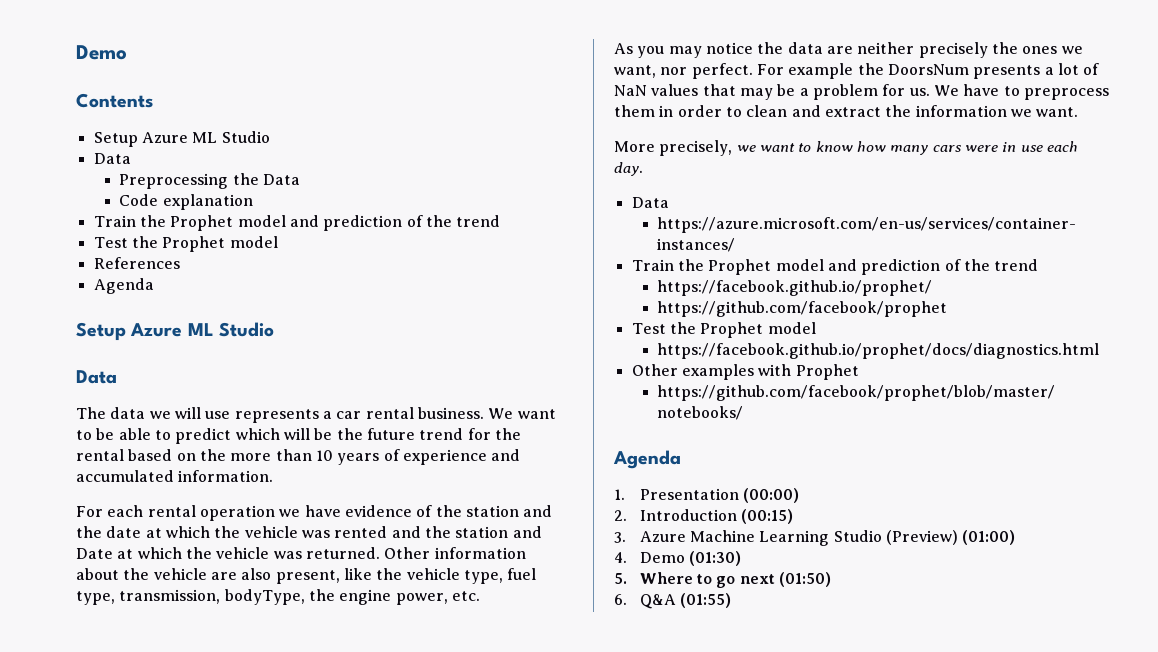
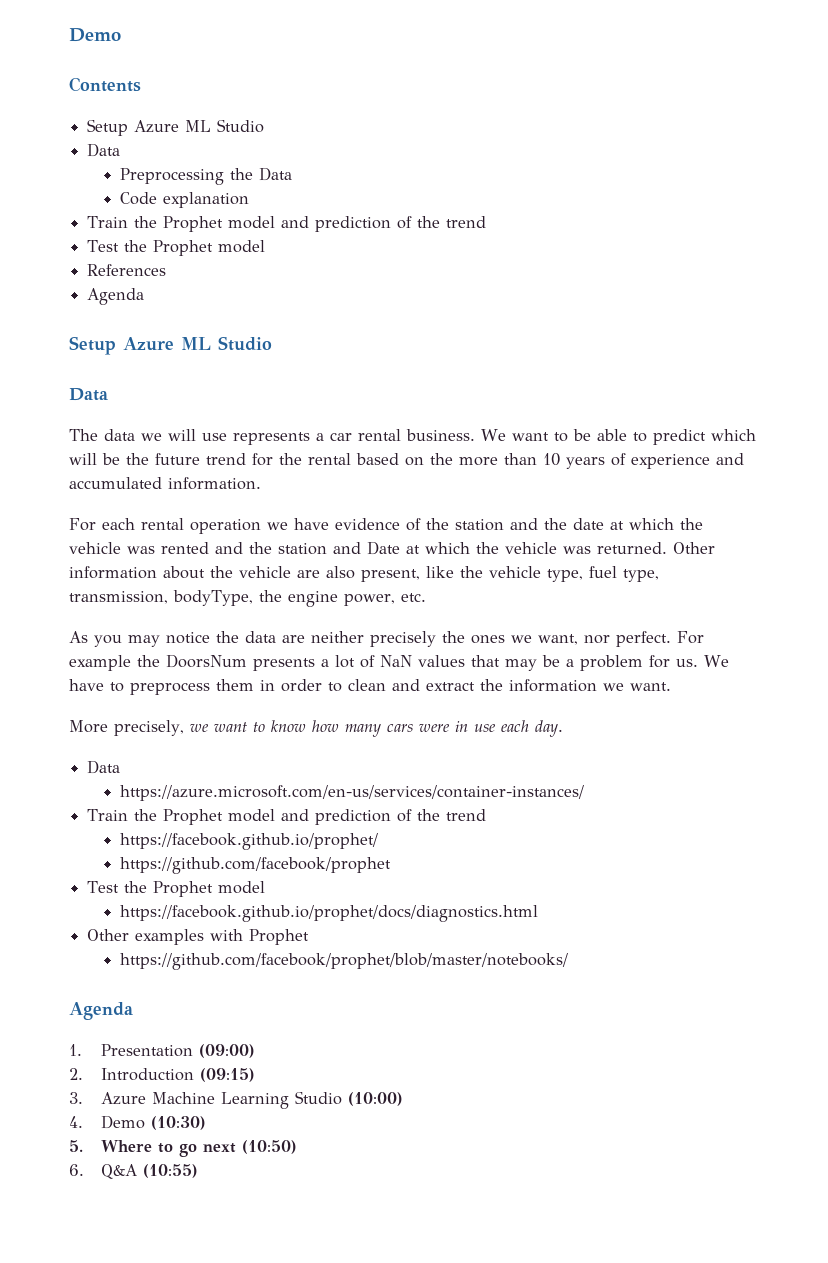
[743,488,800,503] (00:00) -> [199,1044,256,1058] (09:00)
[741,509,794,524] (00:15) -> [200,1068,256,1082] (09:15)
[886,530,1016,545] (Preview) (01:00) -> [348,1092,404,1106] (10:00)
[689,551,742,566] (01:30) -> [151,1116,207,1130] (10:30)
[779,572,832,587] (01:50) -> [242,1140,298,1154] (10:50)
[680,593,732,608] (01:55) -> [143,1164,199,1178] (10:55)

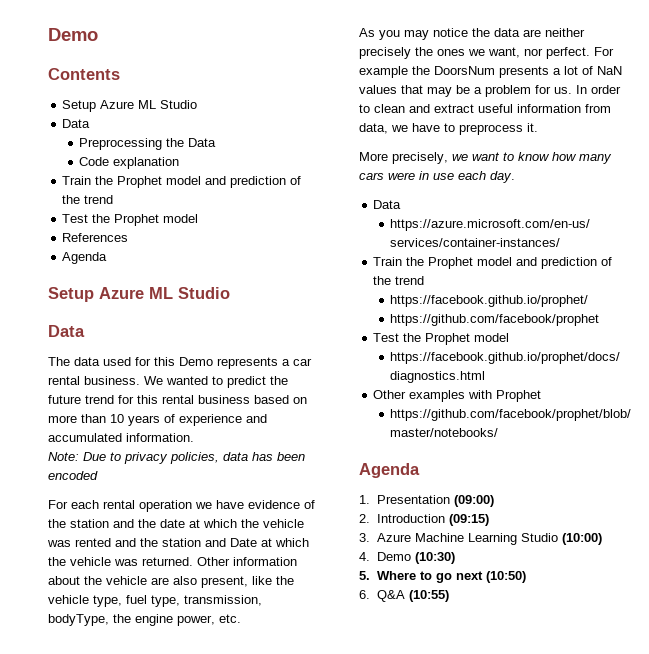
[141,429,227,441] we will use -> [103,357,213,366] used for this Demo
[511,429,756,445] [69,453,120,465] want to be able to predict which will be -> [166,376,266,388] wanted to predict
[279,453,351,465] the rental -> [137,395,250,404] this rental business
[430,453,453,465] the -> (307, 400) none
(261, 483) none -> [48,452,305,464] [48,471,98,480] // Note: Due to privacy policies, data has been encoded
[704,655,729,667] [69,679,275,695] We have to preprocess them in -> [576,85,587,94] In
[480,679,671,692] the information we want. -> [478,104,611,113] [359,123,538,135] useful information from data, we have to preprocess it.

